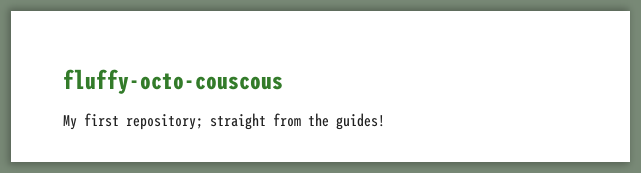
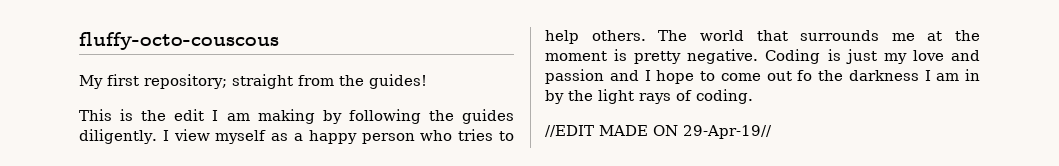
(385, 121) none -> [79,109,514,124] [79,129,514,144] [545,30,980,44] [545,49,980,64] [545,69,980,84] [545,89,753,104] [545,125,772,139] // This is the edit I am making by following the guides diligently. I view myself as a happy person who tries to help others. The world that surrounds me at the moment is pretty negative. Coding is just my love and passion and I hope to come out fo the darkness I am in by the light rays of coding. // //EDIT MADE ON 29-Apr-19//

